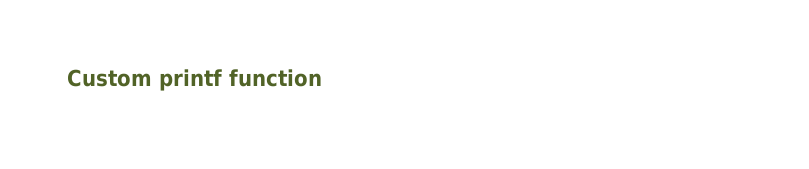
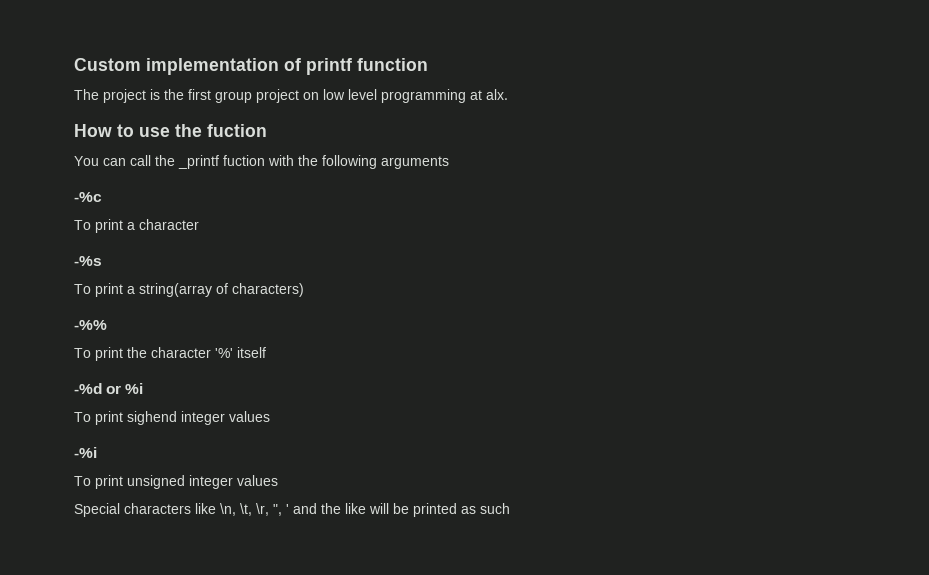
(152, 78) none -> [146,58,301,75] implementation of
(322, 78) none -> [74,89,508,103] [74,124,267,137] [74,155,449,169] [74,192,102,202] [74,219,199,233] [74,256,102,266] [74,283,304,297] [74,320,107,330] [74,347,266,361] [74,383,144,394] [74,411,270,425] [74,447,97,458] [74,475,278,489] [74,503,510,517] // The project is the first group project on low level programming at alx. // How to use the fuction // You can call the _printf fuction with the following arguments // -%c // To print a character // -%s // To print a string(array of characters) // -%% // To print the character '%' itself // -%d or %i // To print sighend integer values // -%i // To print unsigned integer values // Special characters like \n, \t, \r, ", ' and the like will be printed as such

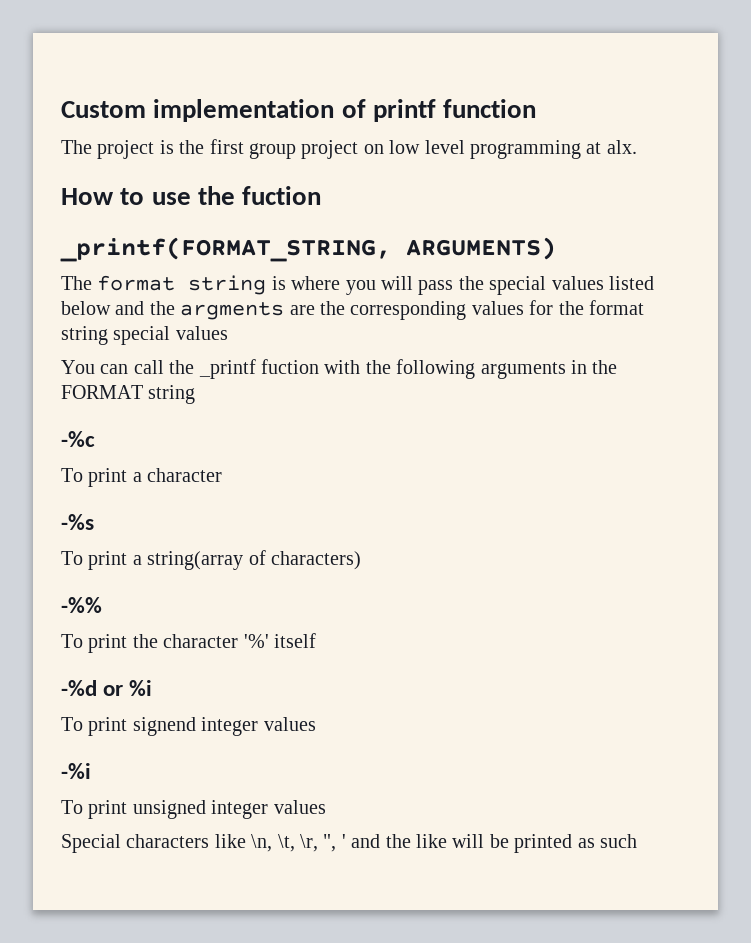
(267, 130) none -> [60,237,556,262] [61,275,654,295] [61,300,644,320] [61,326,228,345] // _printf(FORMAT_STRING, ARGUMENTS) // The format string is where you will pass the special values listed below and the argments are the corresponding values for the format string special values
(449, 162) none -> [570,360,618,374] [61,385,196,404] in the FORMAT string
[127,411,177,425] sighend -> [132,717,196,736] signend

